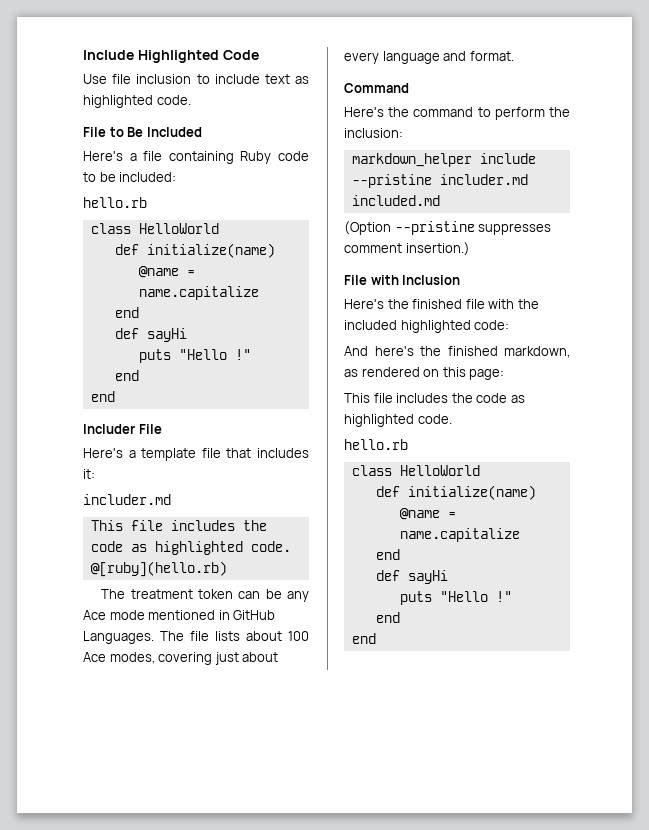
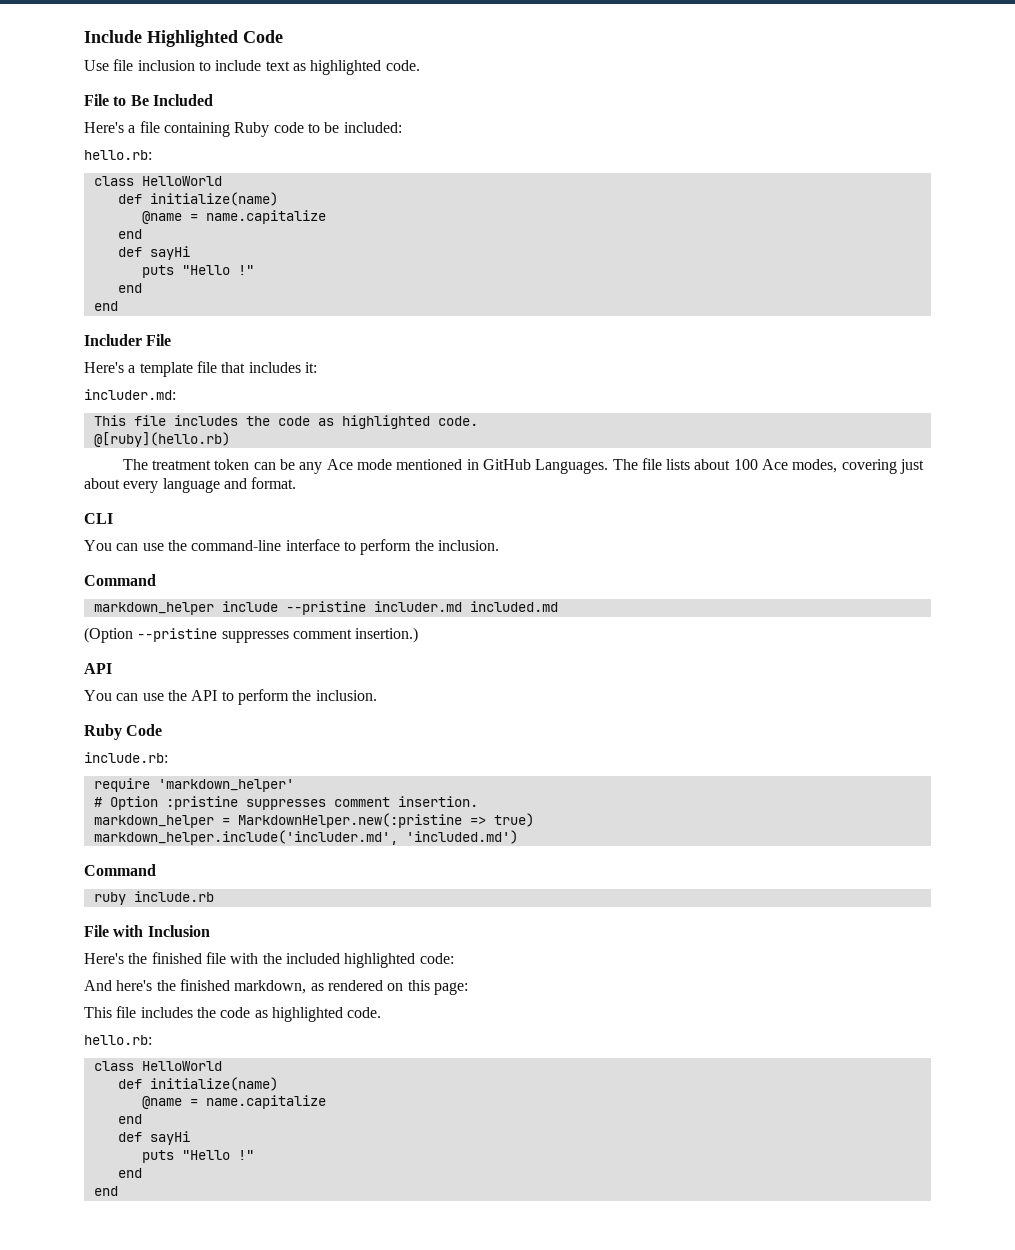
[83,197,147,208] hello.rb -> [84,150,152,160] hello.rb:
[83,494,171,505] includer.md -> [84,389,176,400] includer.md:
[344,83,409,93] [344,107,570,120] [344,128,403,138] Command // Here's the command to perform the inclusion: -> [84,513,113,524] [84,539,499,555] [84,574,156,586] CLI // You can use the command-line interface to perform the inclusion. // Command
(470, 249) none -> [84,663,112,674] [84,689,377,705] [84,724,163,740] [84,752,168,763] [93,778,294,792] [93,796,478,810] [93,813,534,828] [93,830,518,845] [84,864,156,876] [93,891,214,905] // API // You can use the API to perform the inclusion. // Ruby Code // include.rb: // require 'markdown_helper' // # Option :pristine suppresses comment insertion. // markdown_helper = MarkdownHelper.new(:pristine => true) // markdown_helper.include('includer.md', 'included.md') // Command // ruby include.rb
[344,439,408,450] hello.rb -> [84,1035,152,1045] hello.rb:

